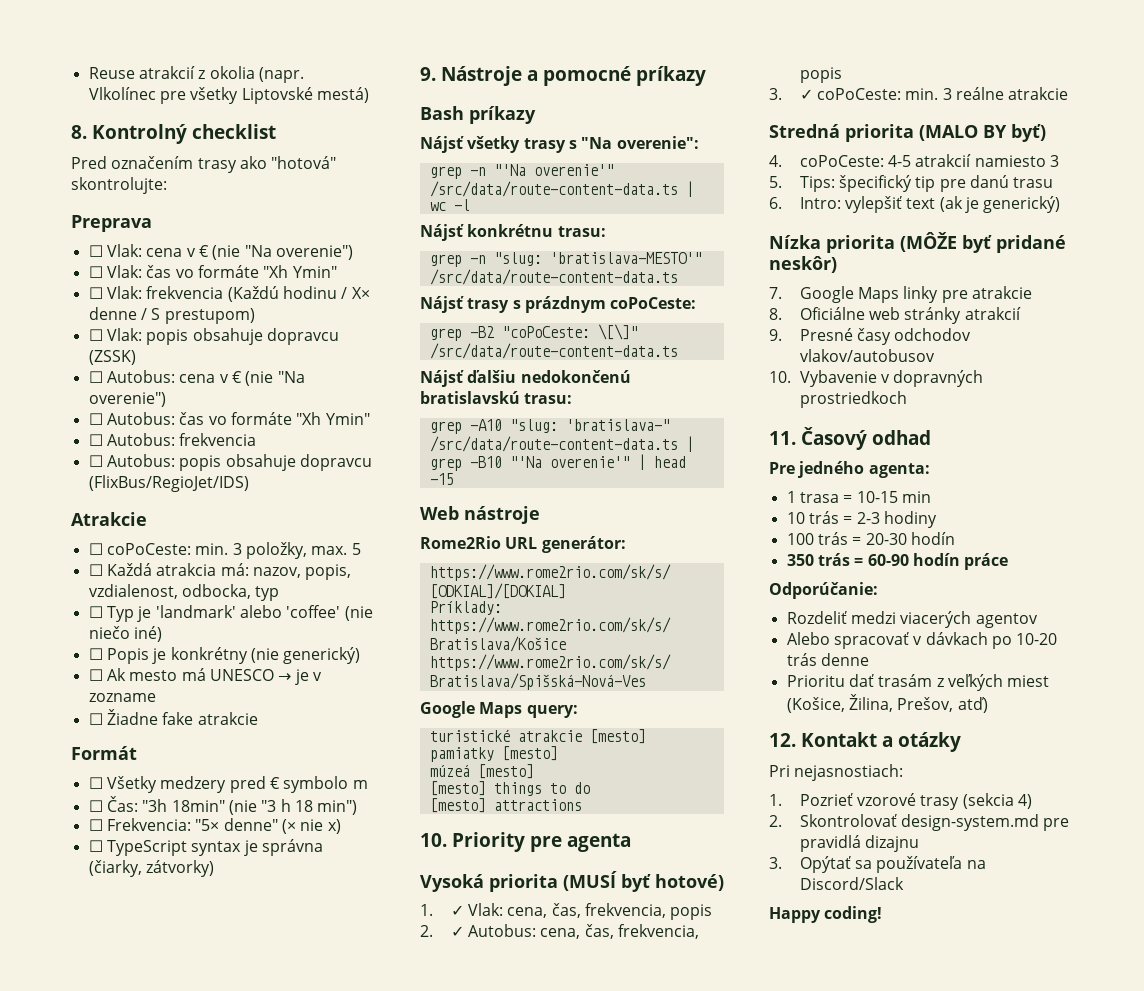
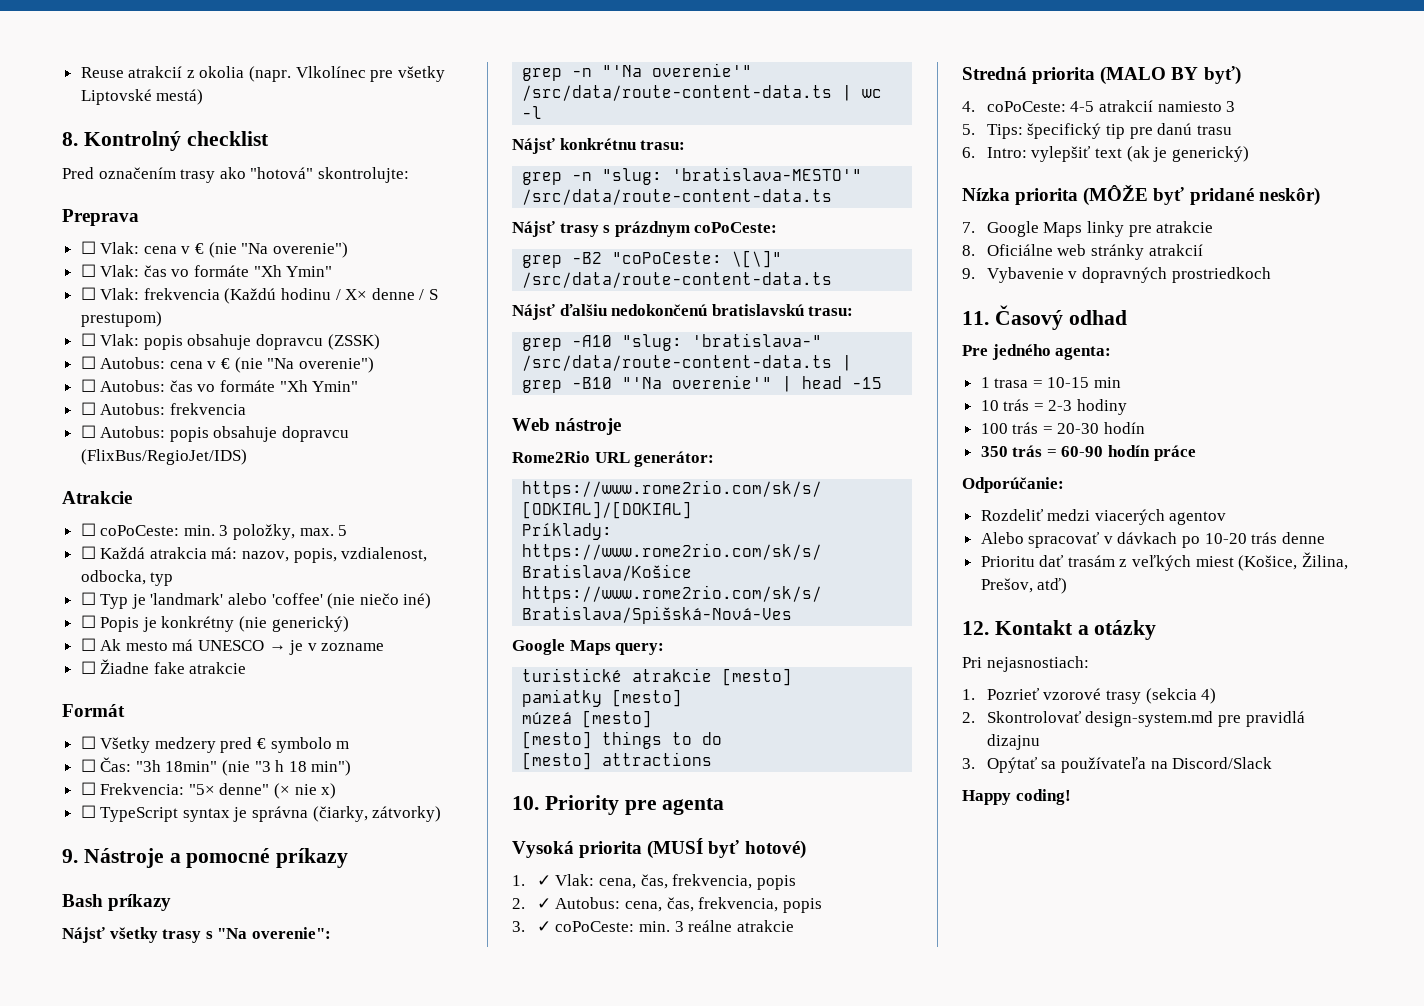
[799,328,972,345] [799,349,935,362] [769,371,791,383] Presné časy odchodov vlakov/autobusov // 10. -> (975, 273) none

